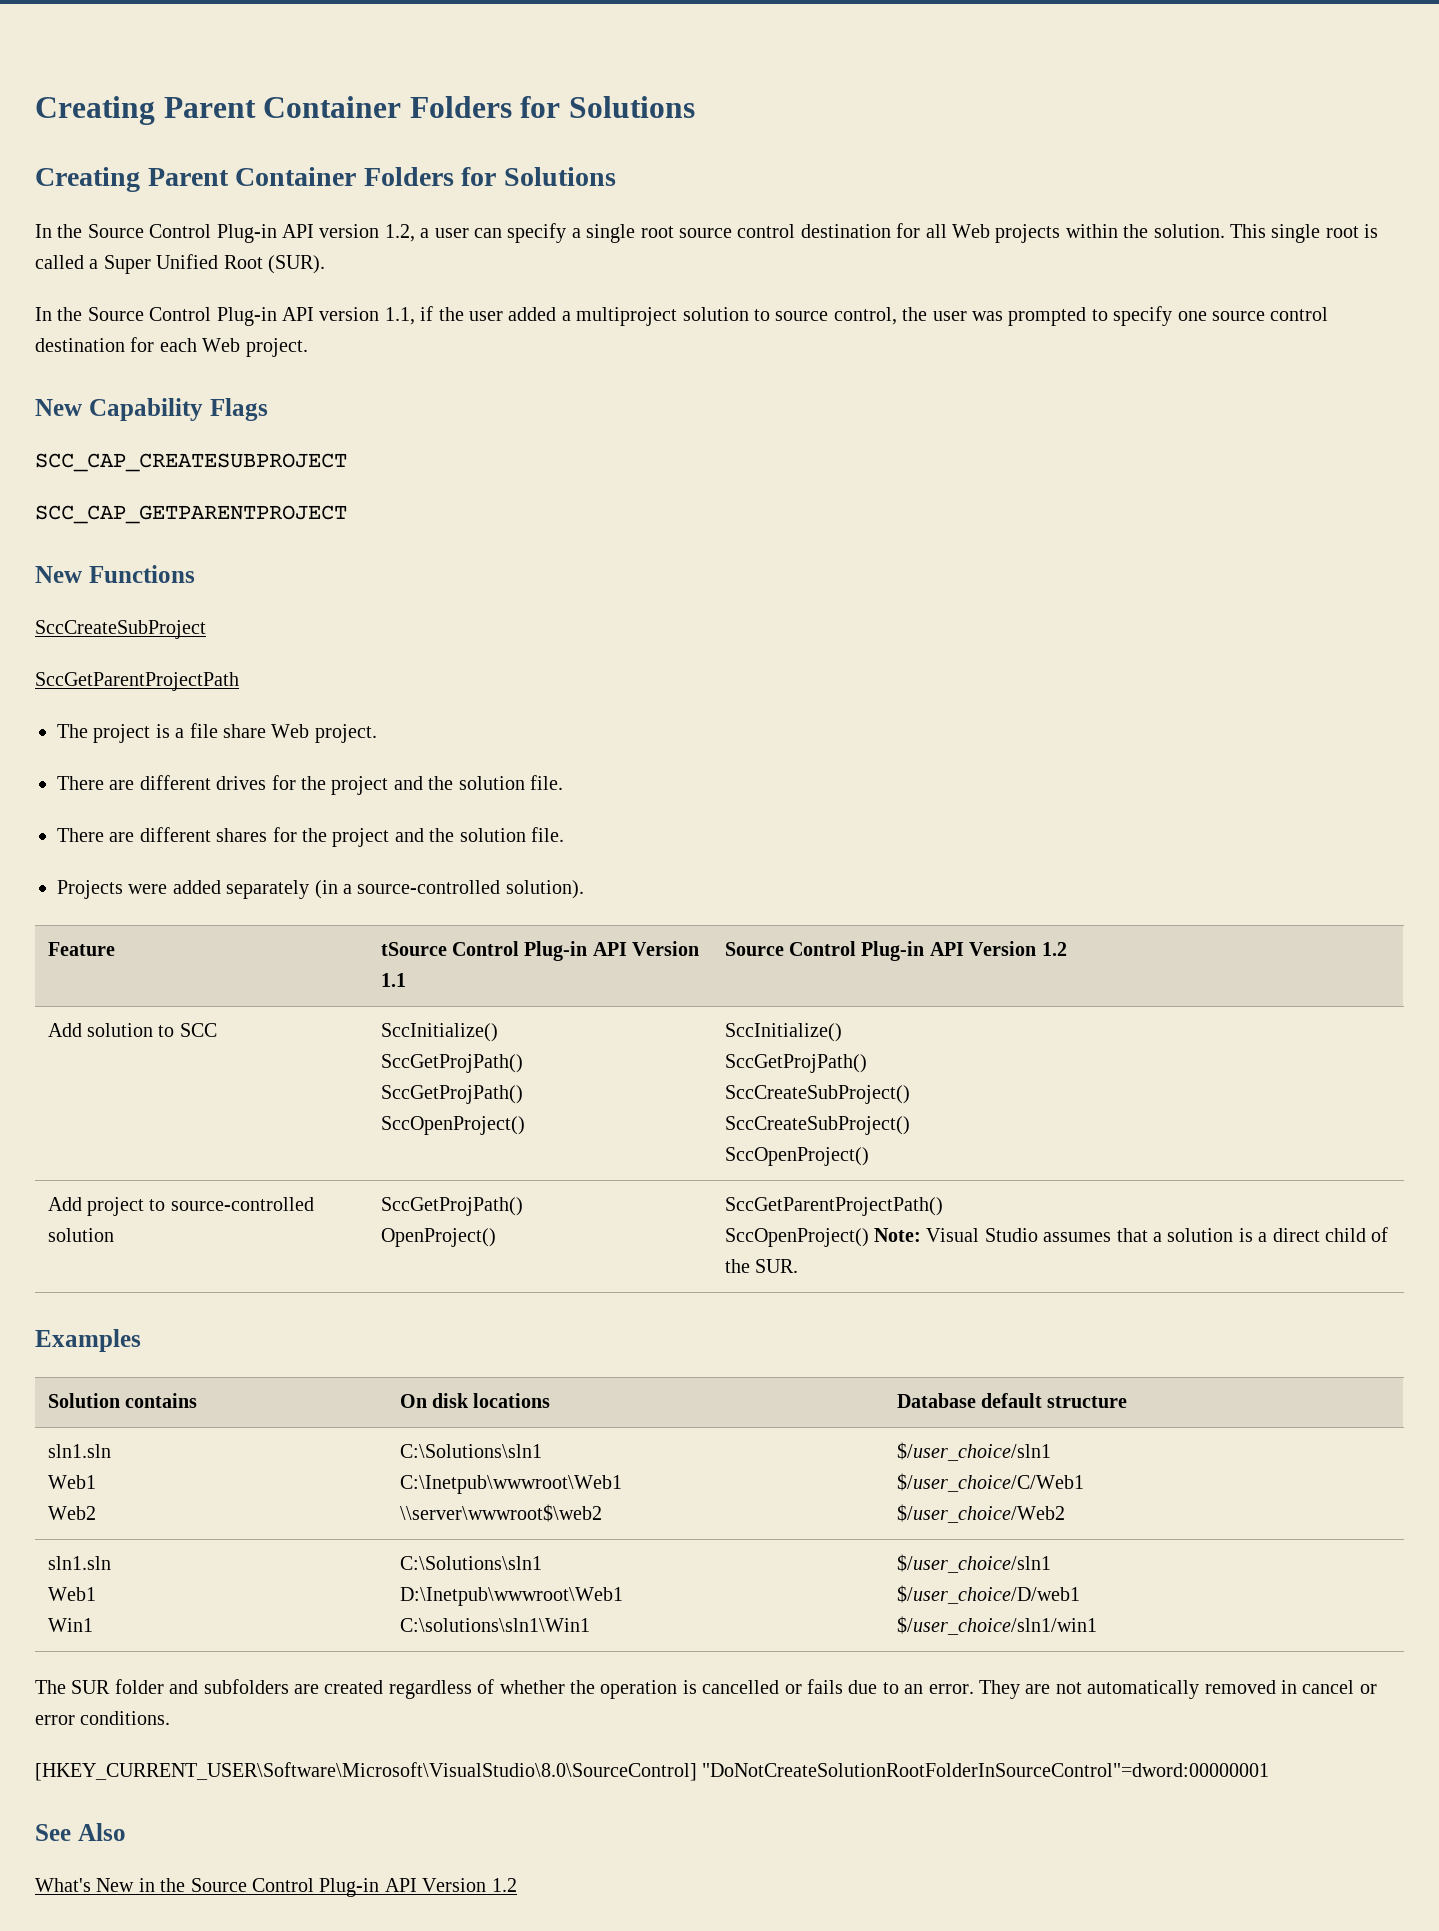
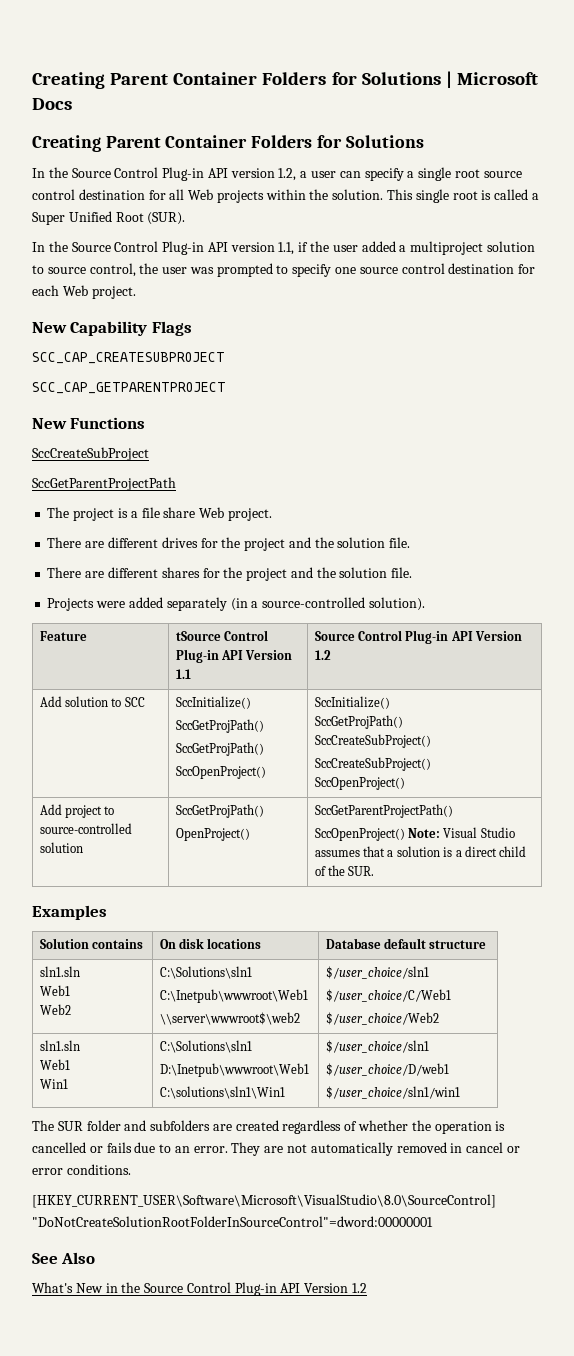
[35,96,695,125] Creating Parent Container Folders for Solutions -> [32,71,538,89] [32,98,72,110] Creating Parent Container Folders for Solutions | Microsoft Docs

